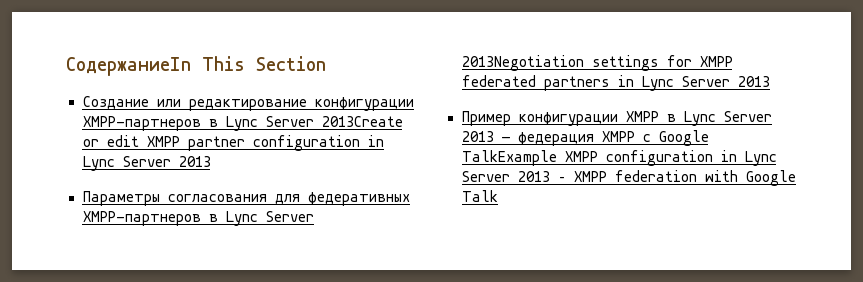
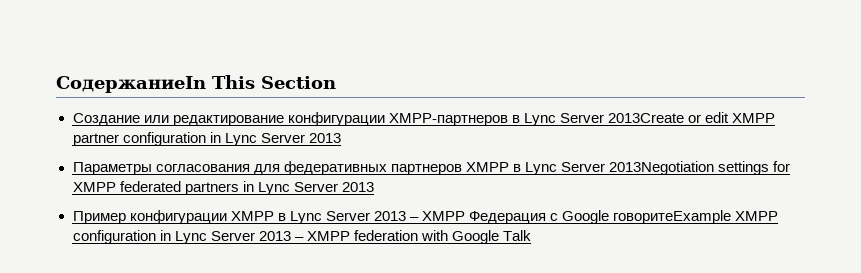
[82,211,201,226] XMPP-партнеров -> [390,162,509,175] партнеров XMPP
[501,131,635,146] — федерация XMPP -> [409,211,546,224] – XMPP Федерация
[461,150,557,166] TalkExample -> [613,210,732,224] говоритеExample

